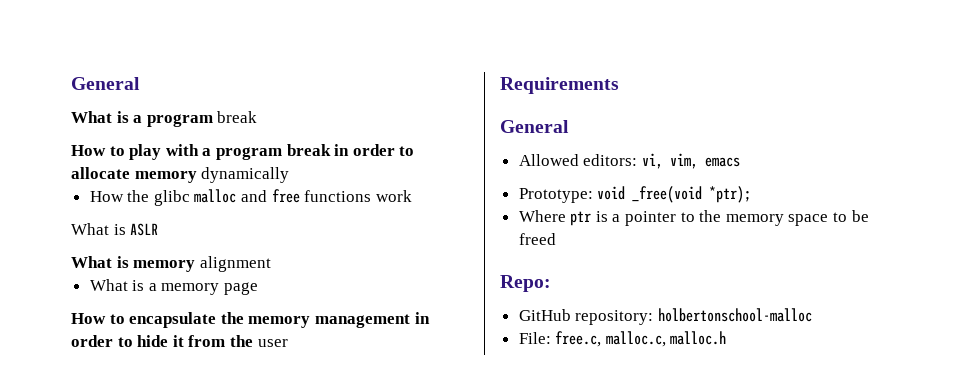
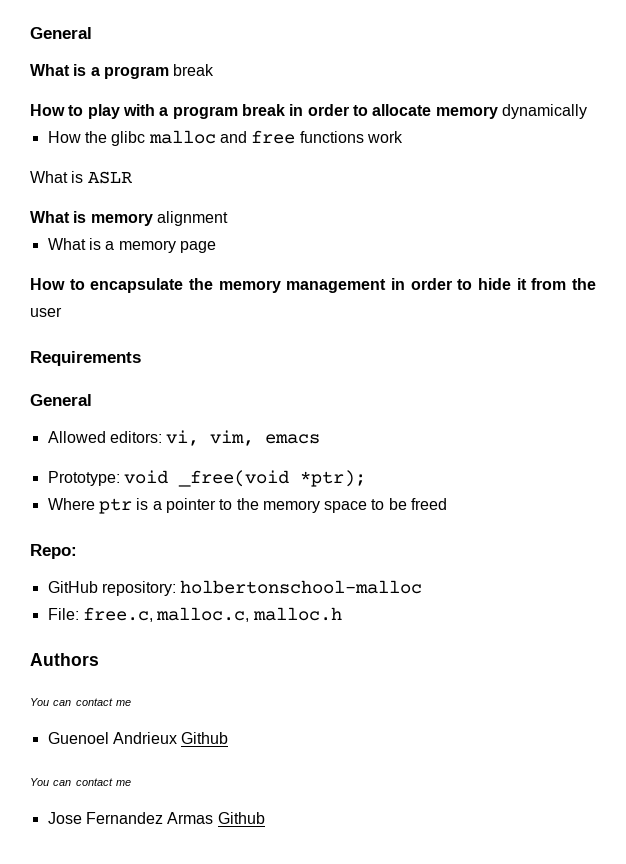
(727, 338) none -> [30,653,99,666] [30,698,131,706] [47,732,229,744] [30,778,131,786] [47,812,265,824] // Authors // You can contact me // Guenoel Andrieux Github // You can contact me // Jose Fernandez Armas Github

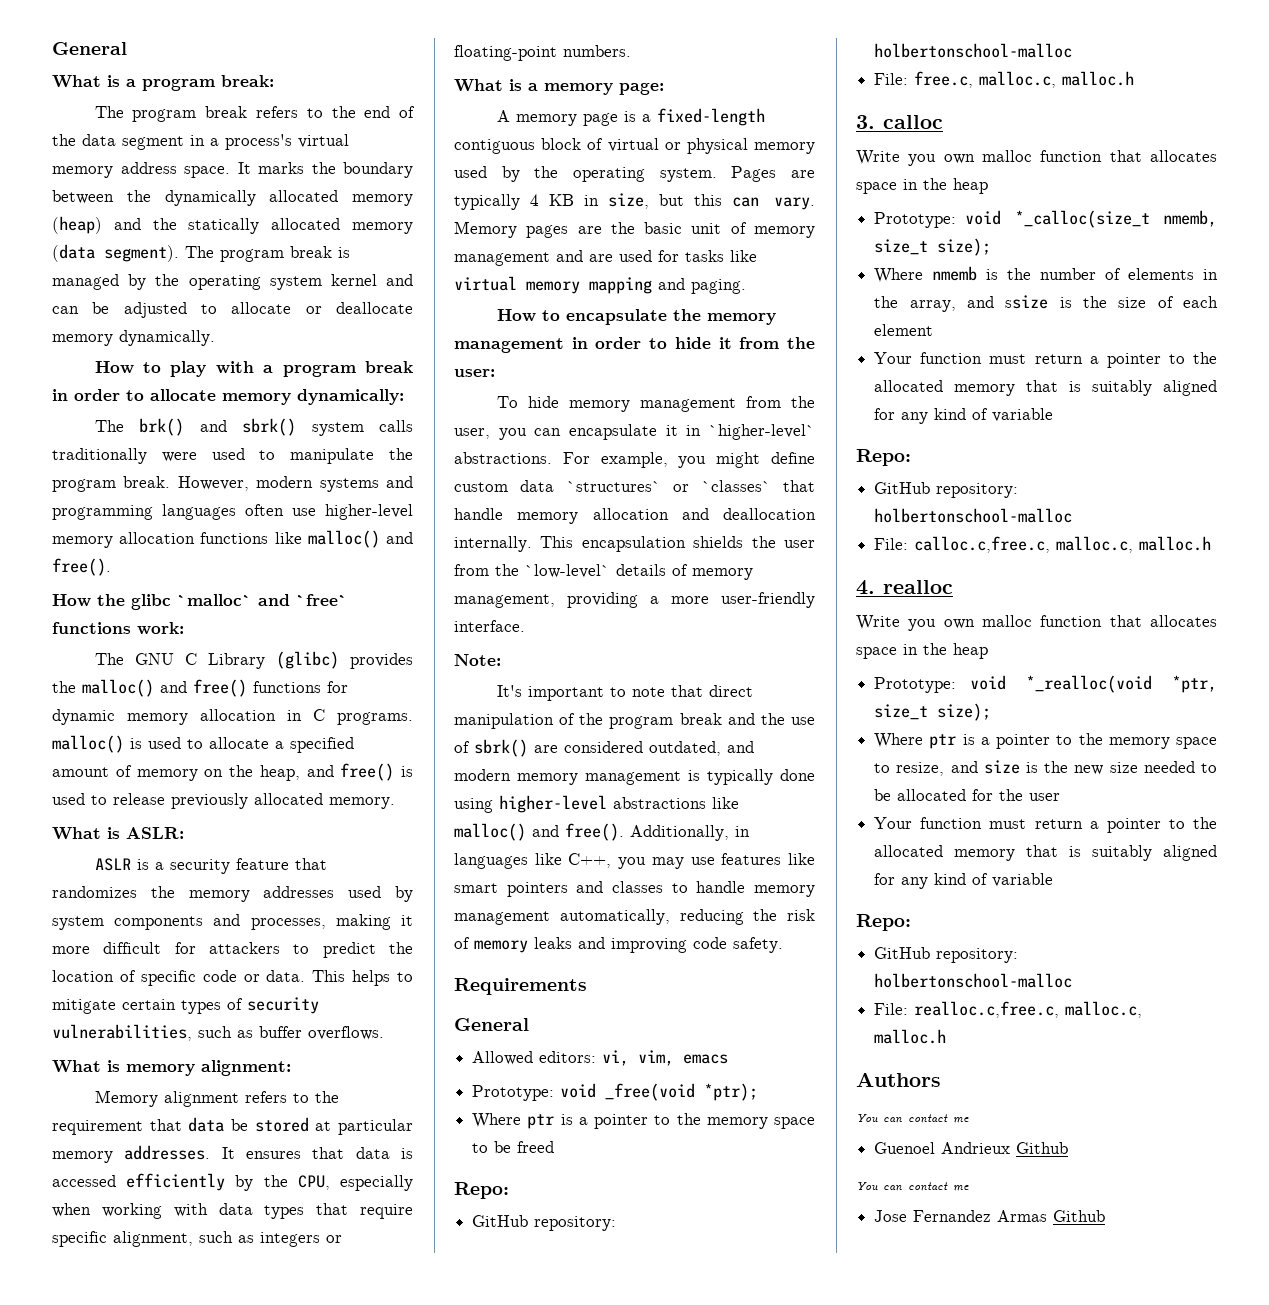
[173,64,215,76] break -> [221,75,274,87] [94,106,416,122] [52,134,349,150] [52,162,413,178] [52,190,413,206] [52,216,414,234] [52,244,350,262] [52,274,413,290] [52,302,414,318] [52,330,215,346] break: // The program break refers to the end of the data segment in a process's virtual memory address space. It marks the boundary between the dynamically allocated memory (heap) and the statically allocated memory (data segment). The program break is managed by the operating system kernel and can be adjusted to allocate or deallocate memory dynamically.
[501,104,587,119] [47,130,403,146] [30,171,84,183] dynamically // How the glibc malloc and free functions work // What is -> [297,389,404,405] [94,418,413,436] [52,448,414,464] [52,476,413,492] [52,504,413,520] [52,530,413,548] [52,558,111,576] [52,594,348,610] [52,622,184,635] [94,651,413,669] [52,679,348,697] [52,709,413,725] [52,735,354,753] [52,763,413,781] [52,793,395,809] [52,827,184,840] dynamically: // The brk() and sbrk() system calls traditionally were used to manipulate the program break. However, modern systems and programming languages often use higher-level memory allocation functions like malloc() and free(). // How the glibc `malloc` and `free` functions work: // The GNU C Library (glibc) provides the malloc() and free() functions for dynamic memory allocation in C programs. malloc() is used to allocate a specified amount of memory on the heap, and free() is used to release previously allocated memory. // What is ASLR: //
(133, 177) none -> [136,858,327,874] [52,886,413,902] [52,914,413,930] [52,942,413,958] [52,970,413,986] [52,997,319,1014] [52,1024,384,1041] is a security feature that randomizes the memory addresses used by system components and processes, making it more difficult for attackers to predict the location of specific code or data. This helps to mitigate certain types of security vulnerabilities, such as buffer overflows.
(153, 219) none -> [201,1060,291,1076] [94,1090,158,1107] alignment: // Memory
[47,238,216,253] // What is a memory page -> [244,1091,339,1103] [52,1117,413,1135] [52,1145,413,1163] [52,1173,413,1191] [52,1203,413,1219] [52,1231,342,1247] [454,45,631,61] [454,79,664,95] [496,108,765,126] [454,138,815,154] [454,166,815,182] [454,193,815,210] [454,221,815,238] [454,250,757,266] [454,276,746,294] refers to the requirement that data be stored at particular memory addresses. It ensures that data is accessed efficiently by the CPU, especially when working with data types that require specific alignment, such as integers or floating-point numbers. // What is a memory page: // A memory page is a fixed-length contiguous block of virtual or physical memory used by the operating system. Pages are typically 4 KB in size, but this can vary. Memory pages are the basic unit of memory management and are used for tasks like virtual memory mapping and paging.
[30,307,62,317] user -> [454,369,495,377] [496,396,815,412] [454,424,815,440] [454,452,815,468] [454,480,815,492] [454,508,816,524] [454,536,815,552] [454,564,753,580] [454,592,815,608] [454,620,525,632] [454,654,501,666] [496,685,753,701] [454,713,815,729] [454,739,754,757] [454,769,815,785] [454,795,739,813] [454,823,750,841] [454,853,815,869] [454,881,815,897] [454,909,815,925] [454,937,783,953] user: // To hide memory management from the user, you can encapsulate it in `higher-level` abstractions. For example, you might define custom data `structures` or `classes` that handle memory allocation and deallocation internally. This encapsulation shields the user from the `low-level` details of memory management, providing a more user-friendly interface. // Note: // It's important to note that direct manipulation of the program break and the use of sbrk() are considered outdated, and modern memory management is typically done using higher-level abstractions like malloc() and free(). Additionally, in languages like C++, you may use features like smart pointers and classes to handle memory management automatically, reducing the risk of memory leaks and improving code safety.
(342, 614) none -> [856,115,943,129] [856,150,1217,166] [856,178,988,194] [874,210,1217,228] [874,238,992,256] [874,266,1218,283] [874,295,1218,312] [874,324,934,336] [874,352,1217,368] [874,380,1217,396] [874,408,1054,424] [856,449,911,466] [874,482,1019,498] [874,508,1073,523] [874,536,1212,553] [856,580,953,595] [856,615,1217,631] [856,643,988,659] [874,675,1217,693] [874,703,992,721] [874,733,1217,749] [874,760,1217,776] [874,789,1061,801] [874,817,1217,833] [874,845,1217,861] [874,873,1054,889] [856,914,911,931] [874,947,1019,963] [874,973,1073,988] [874,1001,1143,1018] [874,1029,947,1044] // 3. calloc // Write you own malloc function that allocates space in the heap // Prototype: void *_calloc(size_t nmemb, size_t size); // Where nmemb is the number of elements in the array, and ssize is the size of each element // Your function must return a pointer to the allocated memory that is suitably aligned for any kind of variable // Repo: // GitHub repository: holbertonschool-malloc // File: calloc.c,free.c, malloc.c, malloc.h // 4. realloc // Write you own malloc function that allocates space in the heap // Prototype: void *_realloc(void *ptr, size_t size); // Where ptr is a pointer to the memory space to resize, and size is the new size needed to be allocated for the user // Your function must return a pointer to the allocated memory that is suitably aligned for any kind of variable // Repo: // GitHub repository: holbertonschool-malloc // File: realloc.c,free.c, malloc.c, malloc.h

